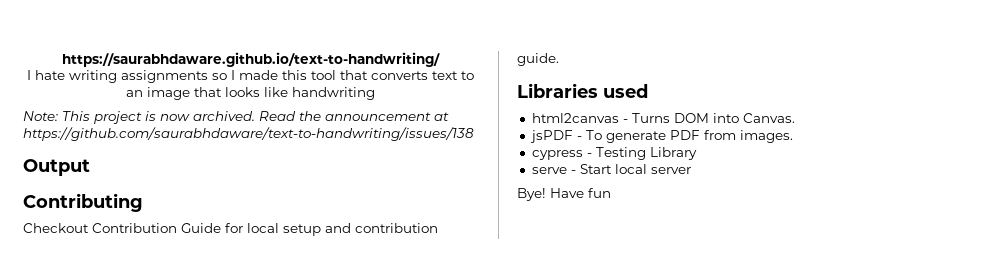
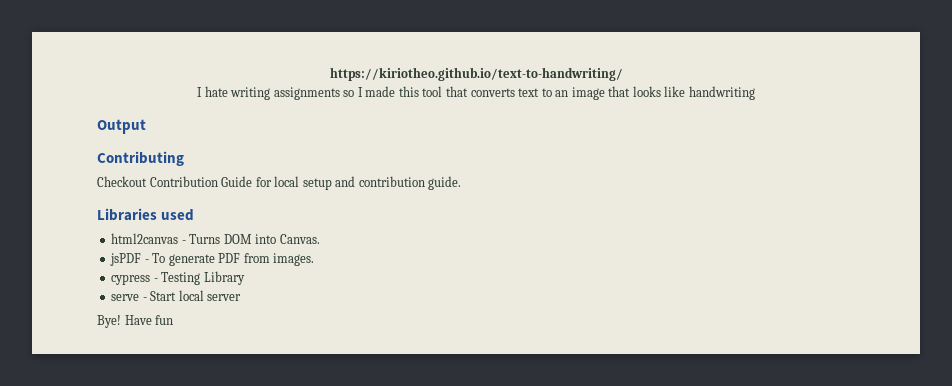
[62,52,440,67] https://saurabhdaware.github.io/text-to-handwriting/ -> [329,67,623,81] https://kiriotheo.github.io/text-to-handwriting/
[23,111,449,124] [23,127,474,141] // Note: This project is now archived. Read the announcement at https://github.com/saurabhdaware/text-to-handwriting/issues/138 -> (755, 93) none

